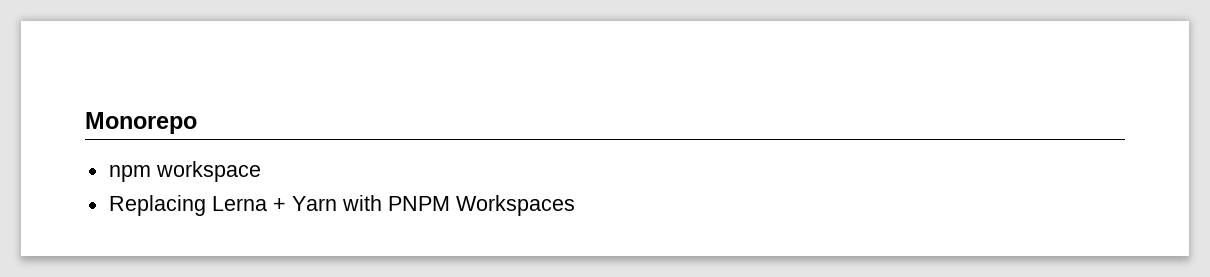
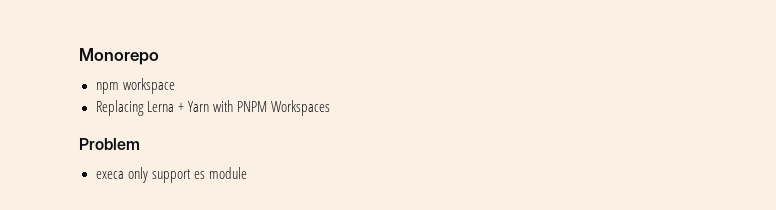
(575, 205) none -> [79,138,140,150] [95,167,247,183] // Problem // execa only support es module

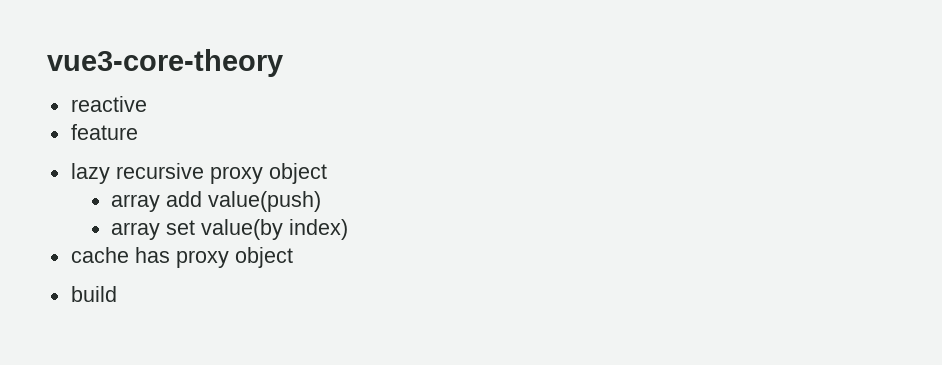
[79,48,159,65] [95,78,175,94] [95,100,330,116] [79,138,140,150] [95,167,247,183] Monorepo // npm workspace // Replacing Lerna + Yarn with PNPM Workspaces // Problem // execa only support es module -> [47,49,283,77] [70,96,147,112] [70,124,138,140] [70,163,327,184] [111,191,322,212] [111,219,349,240] [70,247,293,268] [70,286,117,302] vue3-core-theory // reactive // feature // lazy recursive proxy object // array add value(push) // array set value(by index) // cache has proxy object // build

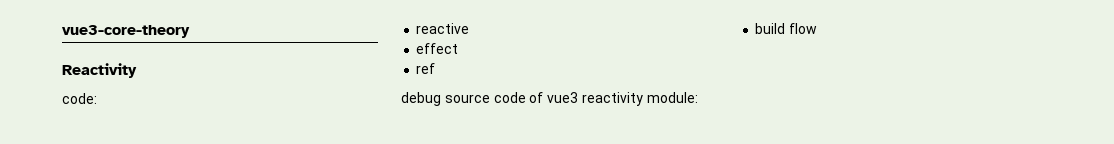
(283, 63) none -> [62,63,137,78] [62,93,97,104] // Reactivity // code:
[70,124,138,140] [70,163,327,184] [111,191,322,212] [111,219,349,240] [70,247,293,268] feature // lazy recursive proxy object // array add value(push) // array set value(by index) // cache has proxy object -> [416,43,459,54] [416,63,436,74] [401,92,698,106] effect // ref // debug source code of vue3 reactivity module:
(117, 294) none -> [789,23,818,34] flow

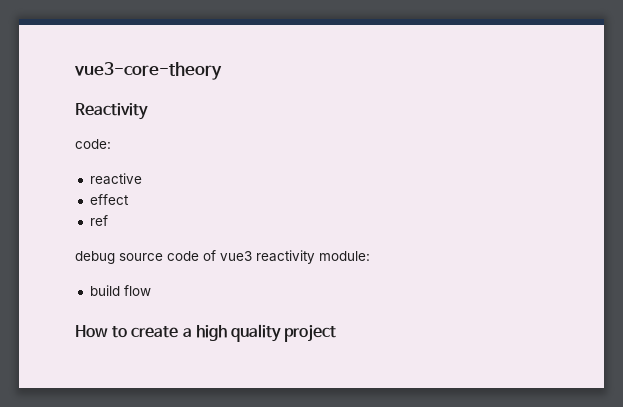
(818, 28) none -> [75,324,337,342] // How to create a high quality project

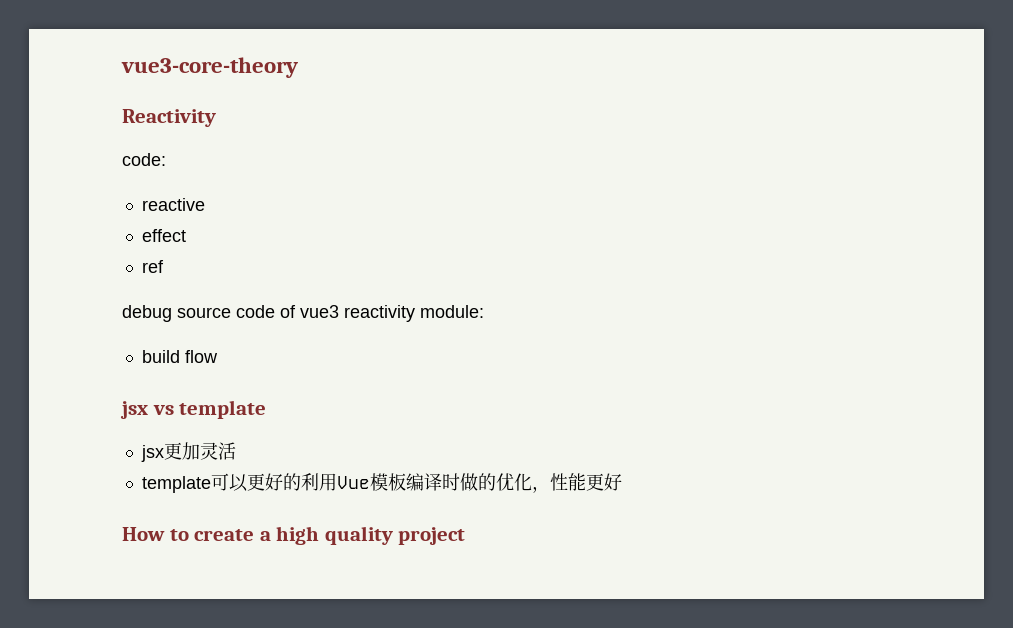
(151, 290) none -> [120,400,267,419] [140,442,236,462] [141,473,622,493] // jsx vs template // jsx更加灵活 // template可以更好的利用Vue模板编译时做的优化，性能更好

